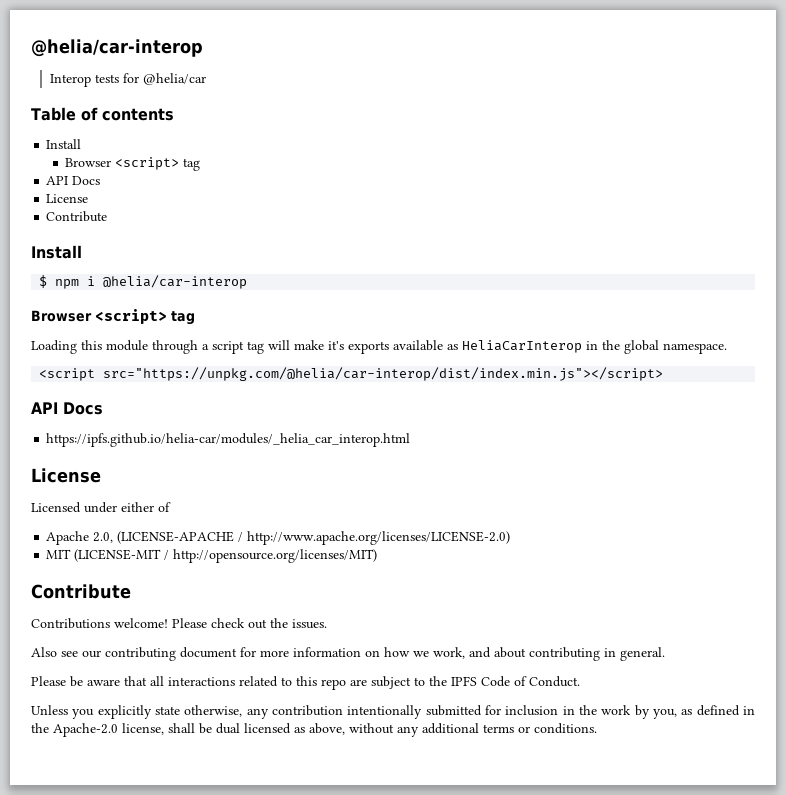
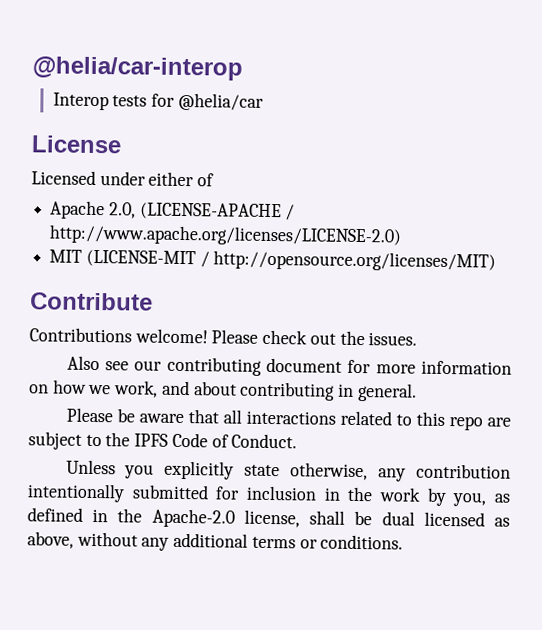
[31,107,174,121] [46,139,82,149] [65,157,201,171] [46,176,101,185] [46,194,89,203] [46,211,108,222] [31,245,82,259] [39,275,248,289] [31,309,195,325] [31,340,727,354] [39,367,664,381] [31,402,103,415] [46,433,411,447] // Table of contents // Install // Browser <script> tag // API Docs // License // Contribute // Install // $ npm i @helia/car-interop // Browser <script> tag // Loading this module through a script tag will make it's exports available as HeliaCarInterop in the global namespace. // <script src="https://unpkg.com/@helia/car-interop/dist/index.min.js"></script> // API Docs // https://ipfs.github.io/helia-car/modules/_helia_car_interop.html -> (264, 101) none

